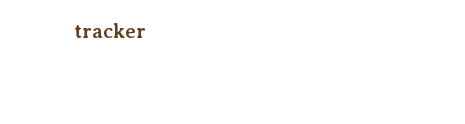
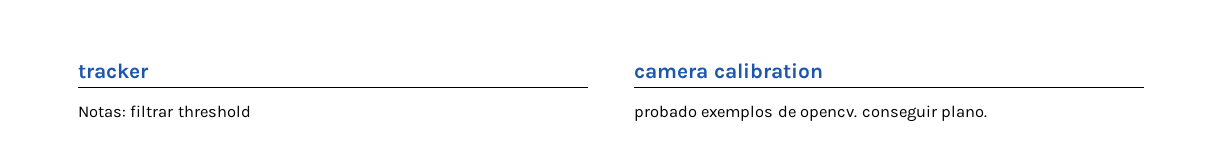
(146, 30) none -> [78,105,251,118] [634,63,823,79] [634,105,988,122] // Notas: filtrar threshold // camera calibration // probado exemplos de opencv. conseguir plano.

